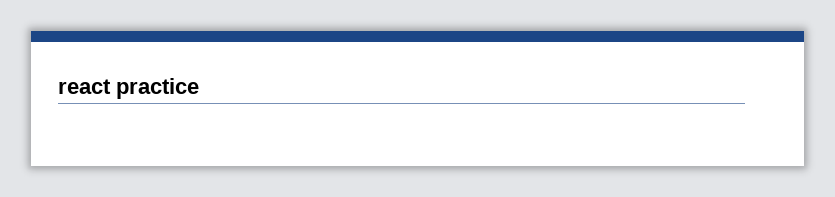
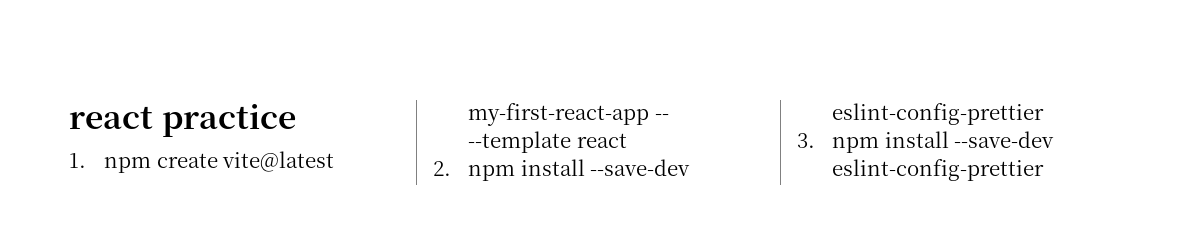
(199, 88) none -> [69,151,335,173] [468,103,669,126] [468,131,627,153] [433,159,691,181] [832,103,1045,125] [797,131,1055,153] [832,159,1045,181] // 1. npm create vite@latest my-first-react-app -- --template react // 2. npm install --save-dev eslint-config-prettier // 3. npm install --save-dev eslint-config-prettier

